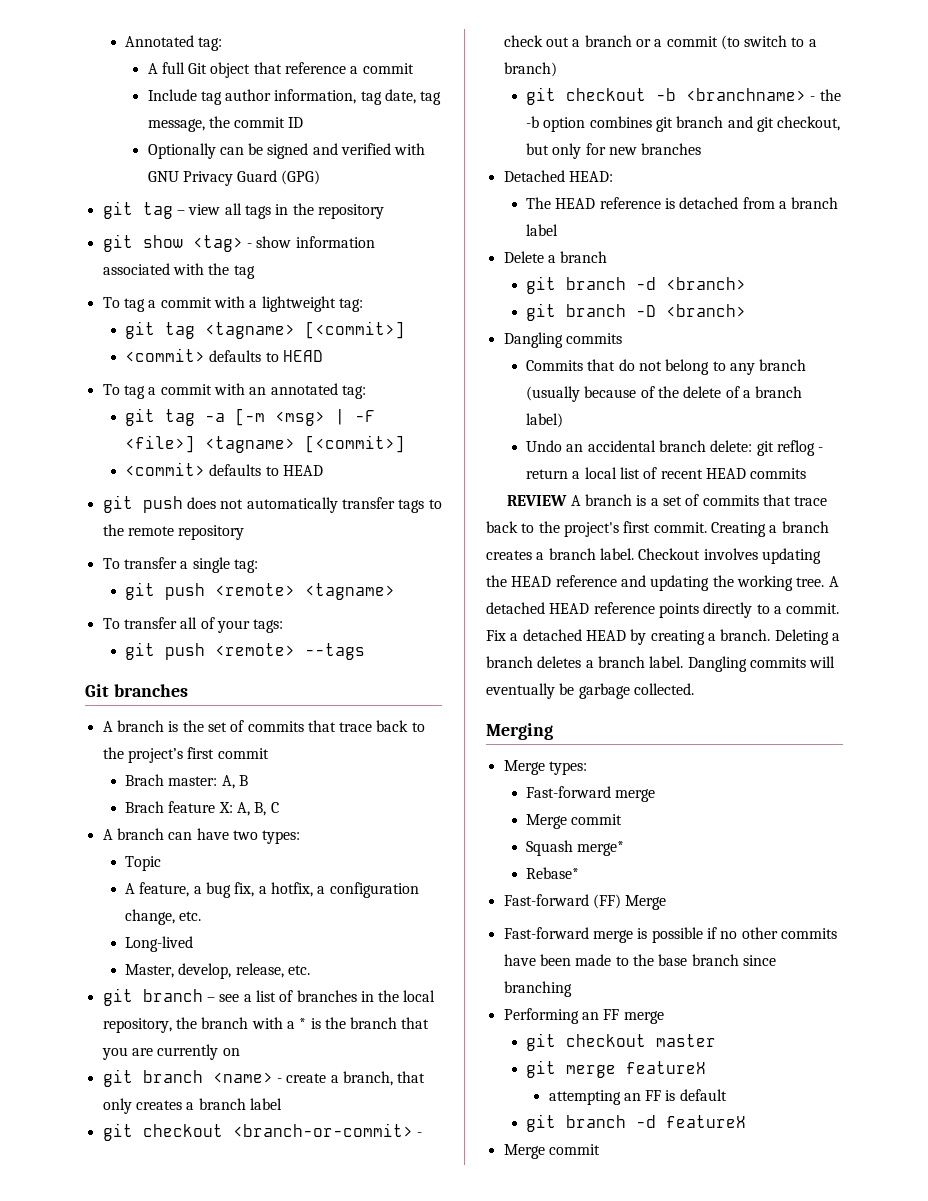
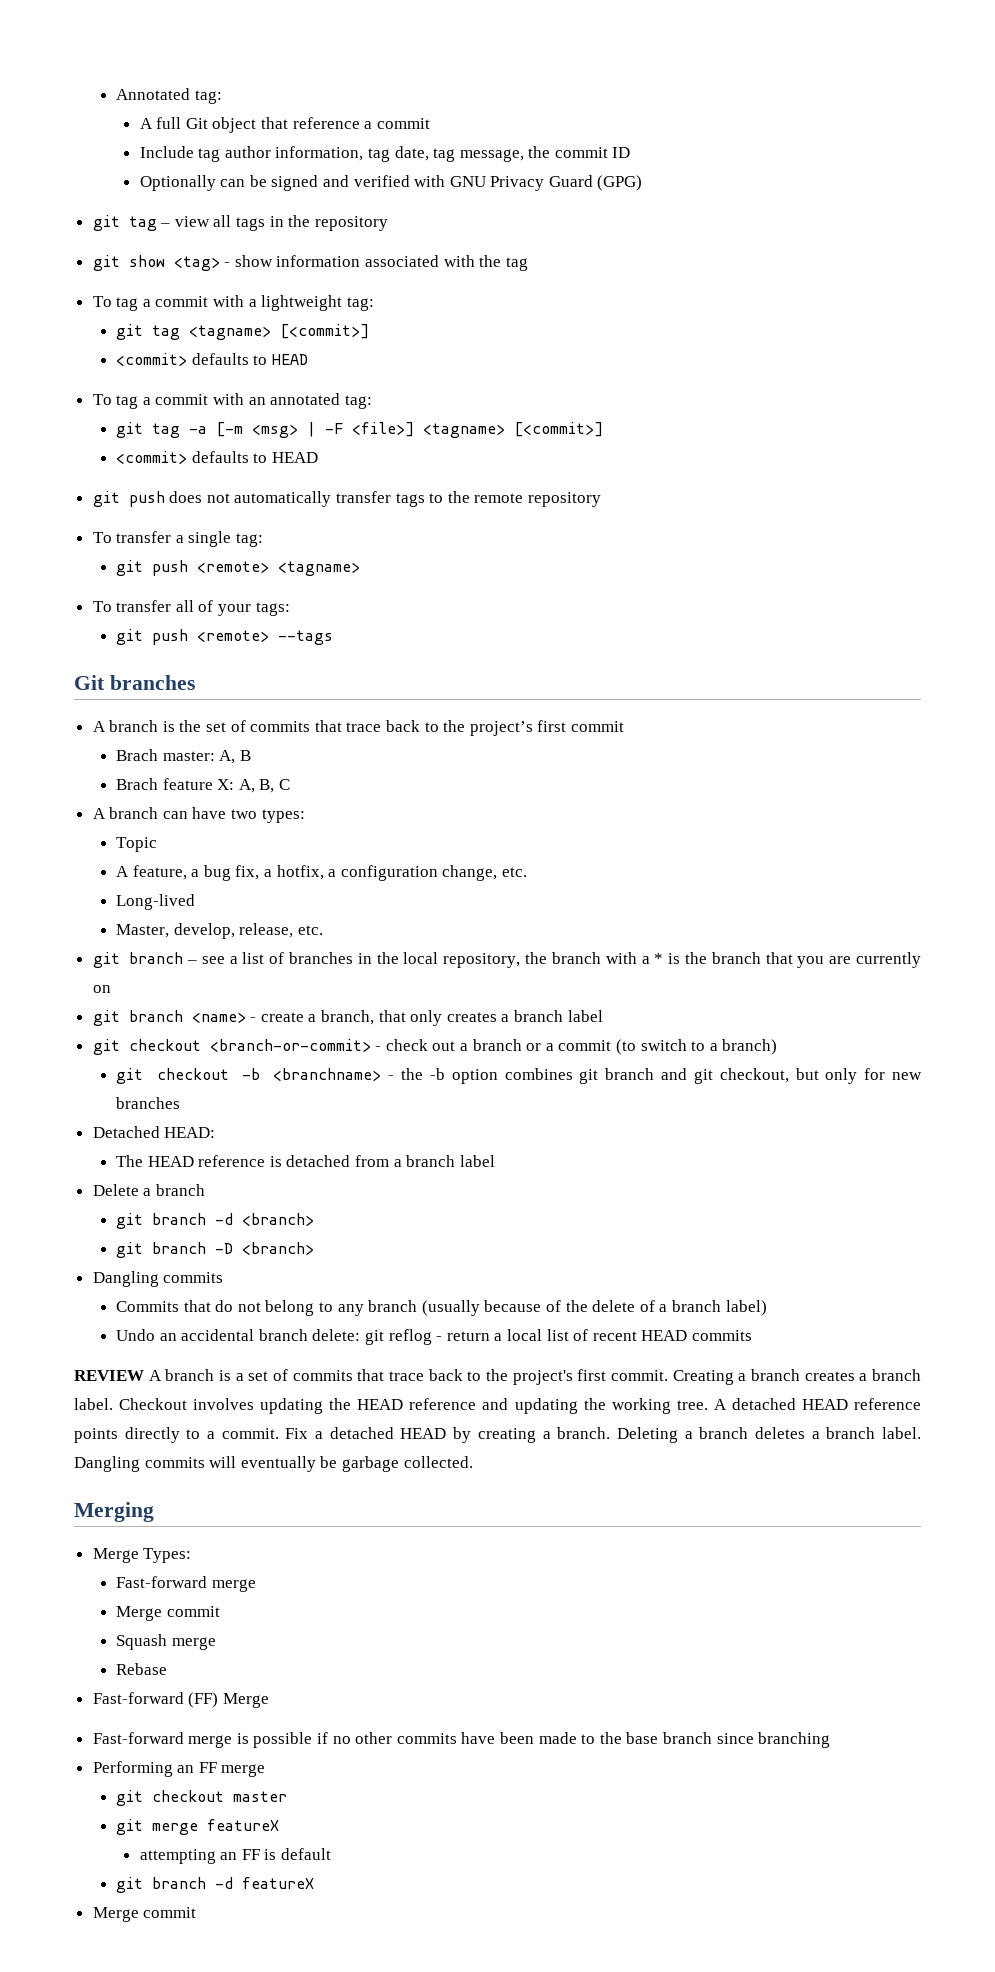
[548,761,587,775] types: -> [143,1548,192,1563] Types:
[577,841,625,856] [526,867,580,879] merge* // Rebase* -> [171,1637,216,1650] [116,1663,168,1675] merge // Rebase

